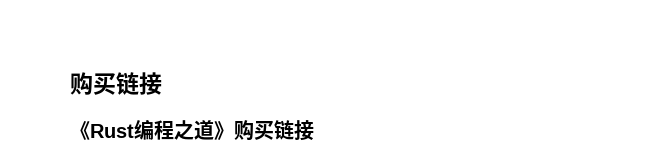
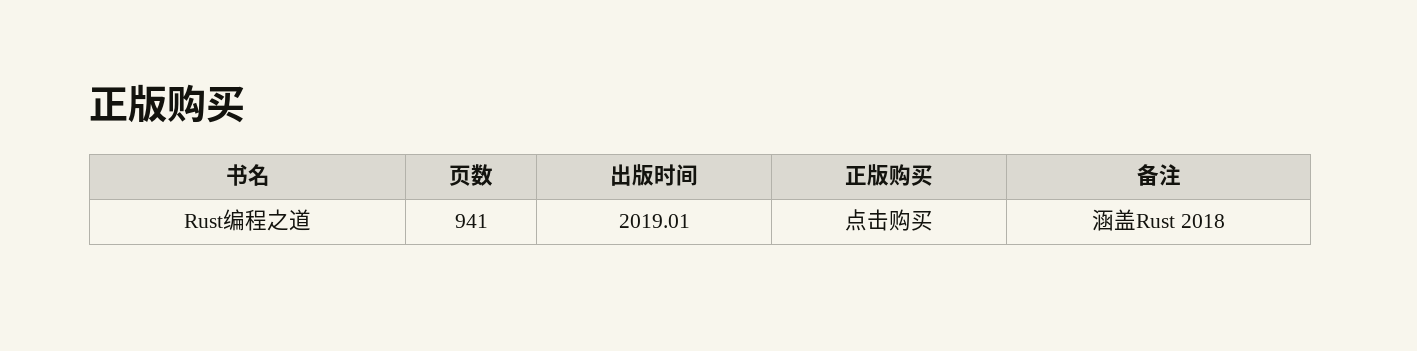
[70,72,162,95] [70,119,314,141] 购买链接 // 《Rust编程之道》购买链接 -> [89,84,245,123] [225,164,270,186] [449,164,493,186] [610,164,698,186] [845,164,933,186] [1136,164,1181,186] [184,209,311,231] [454,214,488,228] [618,214,690,228] [845,209,933,231] [1092,209,1225,231] 正版购买 // 书名 | 页数 | 出版时间 | 正版购买 | 备注 // Rust编程之道 | 941 | 2019.01 | 点击购买 | 涵盖Rust 2018

